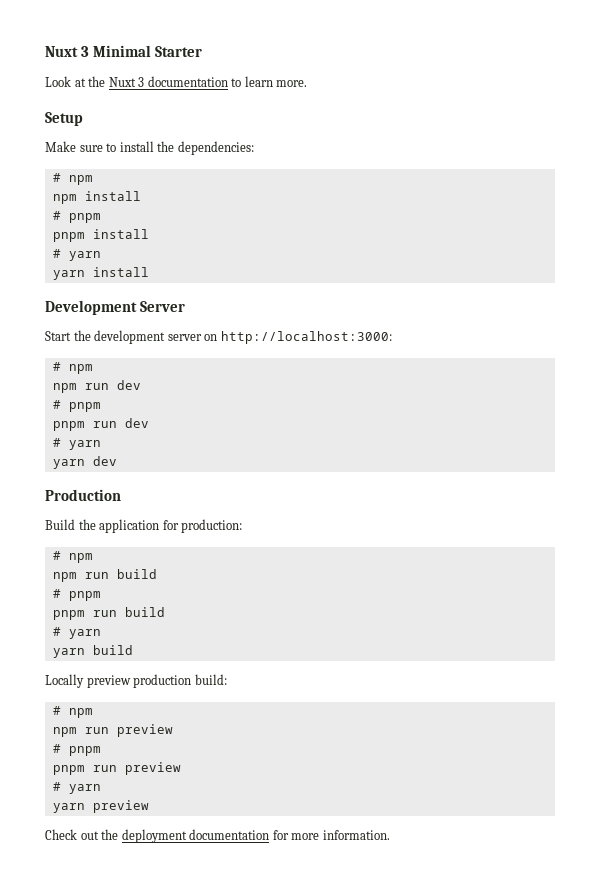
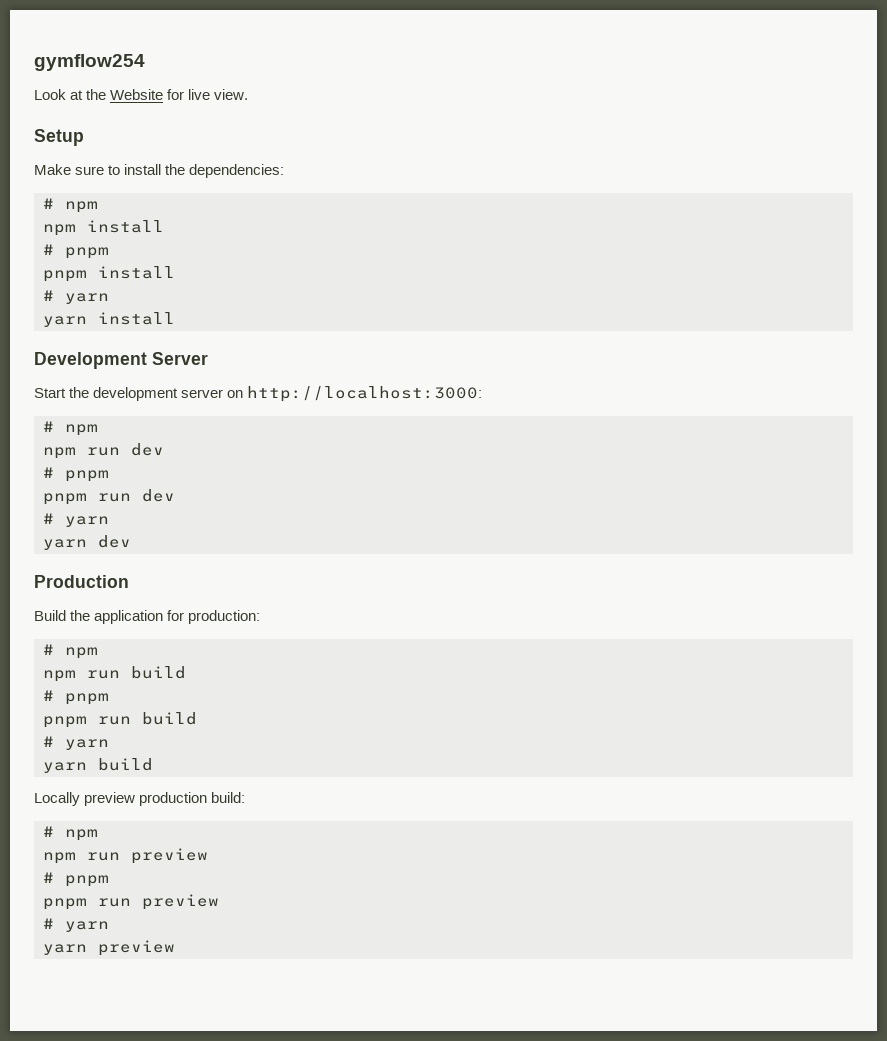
[45,45,203,57] Nuxt 3 Minimal Starter -> [34,54,145,71] gymflow254
[108,76,308,87] Nuxt 3 documentation to learn more. -> [110,89,249,100] Website for live view.
[45,829,390,843] // Check out the deployment documentation for more information. -> (175, 948) none

